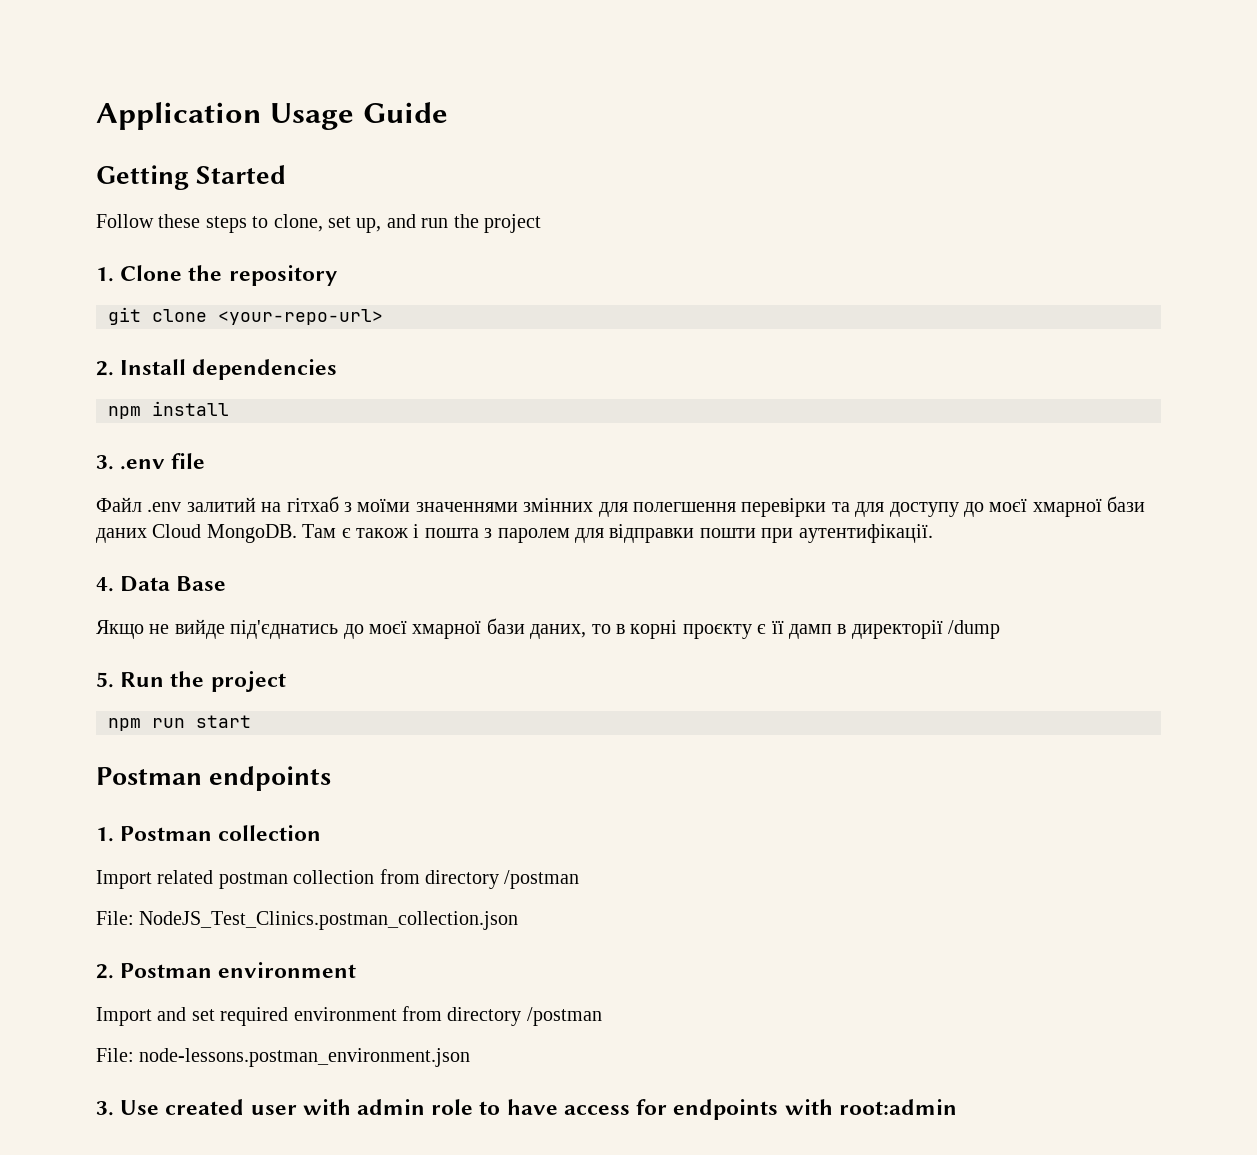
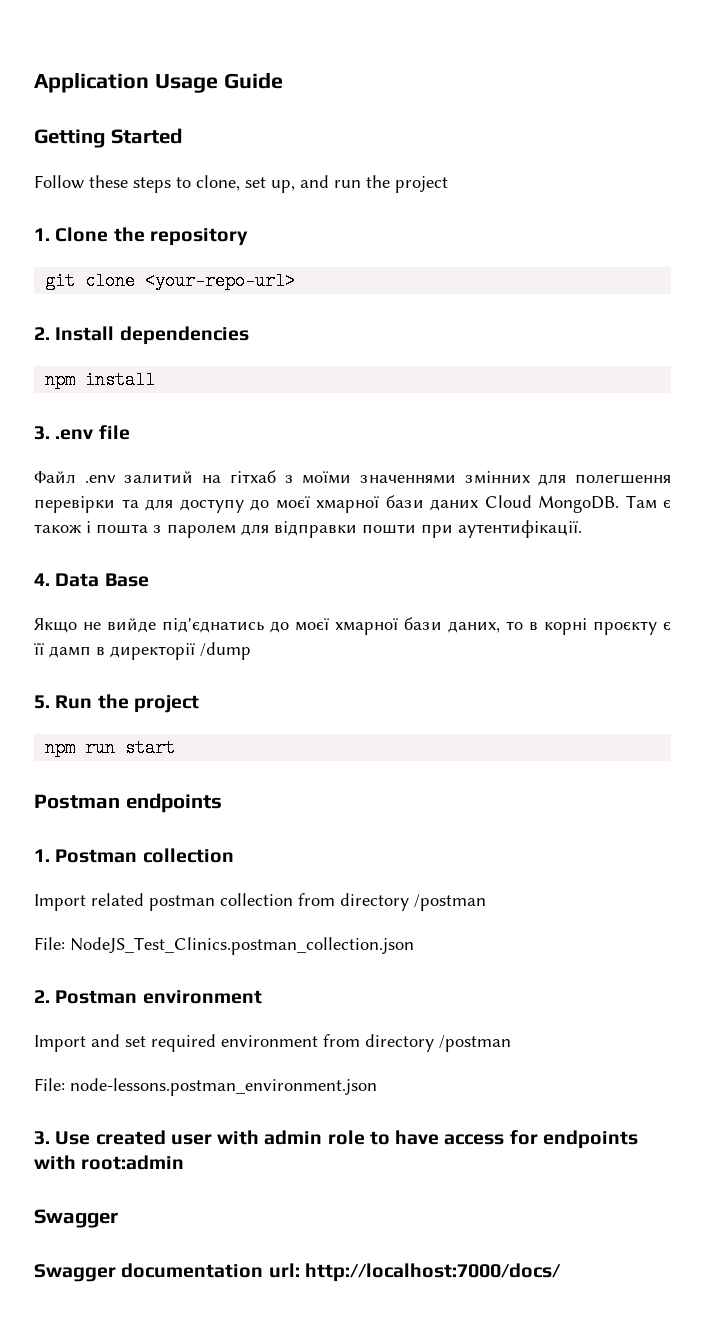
(957, 1107) none -> [34,1209,118,1228] [34,1263,561,1282] // Swagger // Swagger documentation url: http://localhost:7000/docs/

